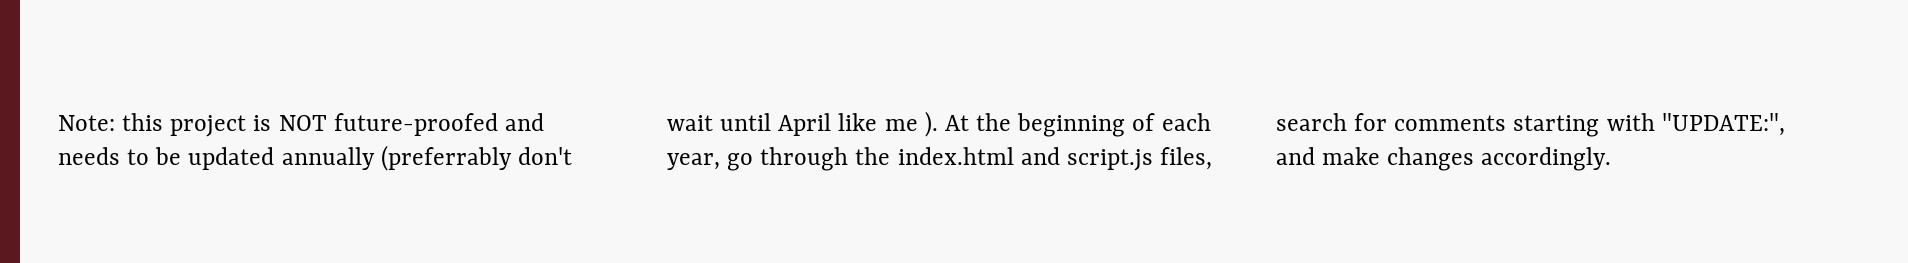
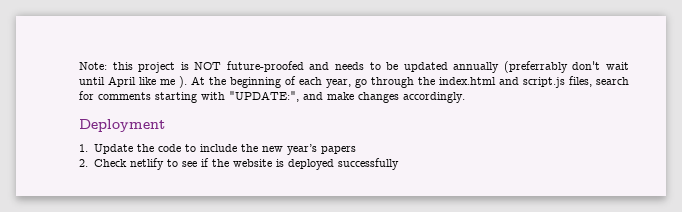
(1612, 159) none -> [79,119,165,132] [79,144,356,155] [79,158,399,170] // Deployment // 1. Update the code to include the new year’s papers // 2. Check netlify to see if the website is deployed successfully

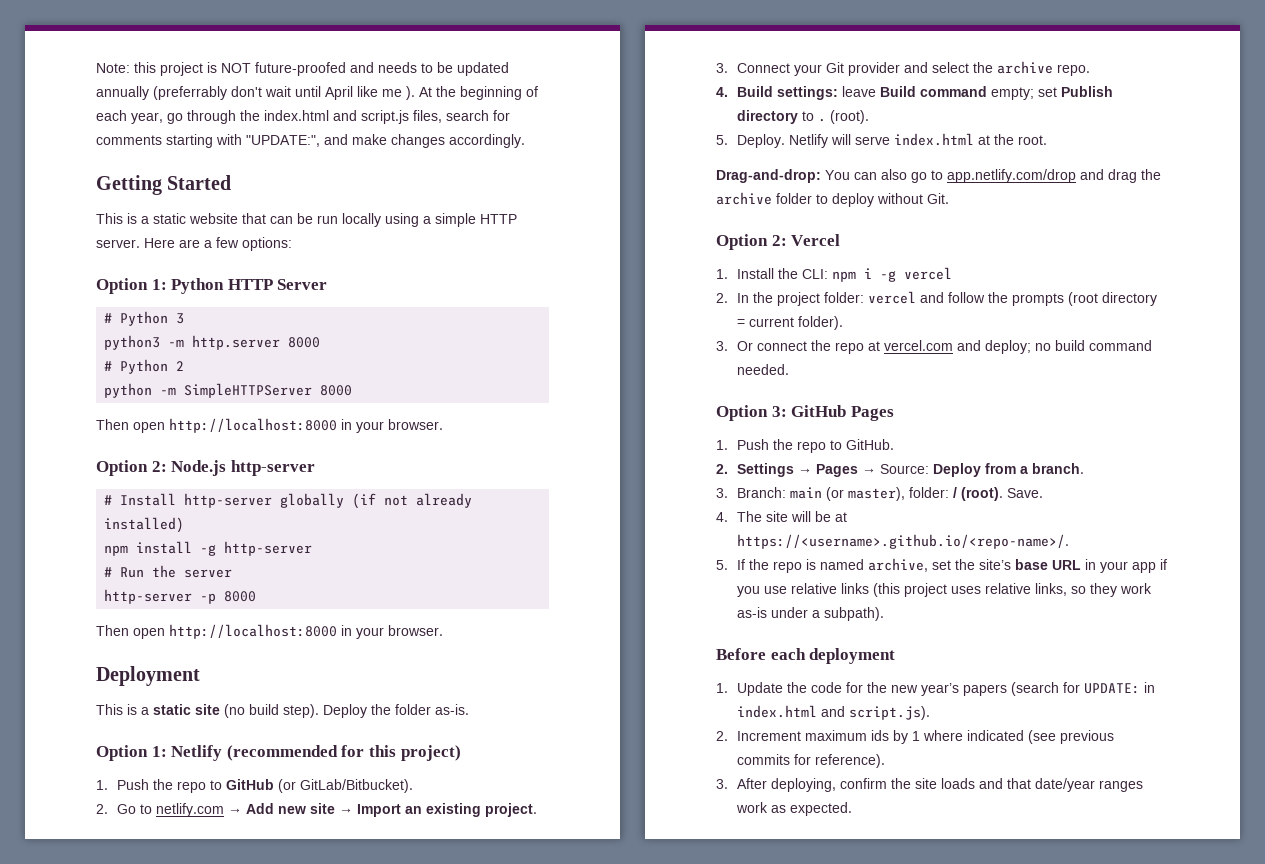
[79,119,165,132] Deployment -> [96,175,232,195] [96,213,517,227] [96,237,292,251] [96,278,328,294] [104,311,185,326] [104,335,321,350] [104,359,185,374] [104,383,353,398] [96,418,443,433] [96,460,315,476] [104,493,473,509] [104,517,185,533] [104,541,313,556] [104,565,233,578] [104,589,257,604] [96,624,443,639] [96,666,200,686] [96,704,469,718] [96,745,461,761] [96,779,414,793] [96,803,538,817] [716,61,1091,76] [716,86,1114,100] [737,110,870,124] [716,133,1048,148] [716,169,1161,183] [716,192,949,207] [716,234,841,250] [716,267,953,282] [716,291,1158,306] [737,316,844,330] [716,340,1153,354] [737,364,790,375] [716,405,894,421] [716,439,895,453] [716,463,1085,477] [716,487,1044,501] [716,511,848,522] [737,534,1070,549] [716,558,1168,573] [737,583,1153,597] [737,607,885,621] [716,648,896,664] Getting Started // This is a static website that can be run locally using a simple HTTP server. Here are a few options: // Option 1: Python HTTP Server // # Python 3 // python3 -m http.server 8000 // # Python 2 // python -m SimpleHTTPServer 8000 // Then open http://localhost:8000 in your browser. // Option 2: Node.js http-server // # Install http-server globally (if not already installed) // npm install -g http-server // # Run the server // http-server -p 8000 // Then open http://localhost:8000 in your browser. // Deployment // This is a static site (no build step). Deploy the folder as-is. // Option 1: Netlify (recommended for this project) // 1. Push the repo to GitHub (or GitLab/Bitbucket). // 2. Go to netlify.com → Add new site → Import an existing project. // 3. Connect your Git provider and select the archive repo. // 4. Build settings: leave Build command empty; set Publish directory to . (root). // 5. Deploy. Netlify will serve index.html at the root. // Drag-and-drop: You can also go to app.netlify.com/drop and drag the archive folder to deploy without Git. // Option 2: Vercel // 1. Install the CLI: npm i -g vercel // 2. In the project folder: vercel and follow the prompts (root directory = current folder). // 3. Or connect the repo at vercel.com and deploy; no build command needed. // Option 3: GitHub Pages // 1. Push the repo to GitHub. // 2. Settings → Pages → Source: Deploy from a branch. // 3. Branch: main (or master), folder: / (root). Save. // 4. The site will be at https://<username>.github.io/<repo-name>/. // 5. If the repo is named archive, set the site’s base URL in your app if you use relative links (this project uses relative links, so they work as-is under a subpath). // Before each deployment
[184,144,237,152] to include -> [846,682,864,693] for
[79,158,399,170] // 2. Check netlify to see if the website is deployed successfully -> [1011,682,1156,696] [737,705,931,720] [716,730,1115,744] [737,754,886,768] [716,778,1144,792] [736,802,853,816] (search for UPDATE: in index.html and script.js). // 2. Increment maximum ids by 1 where indicated (see previous commits for reference). // 3. After deploying, confirm the site loads and that date/year ranges work as expected.

